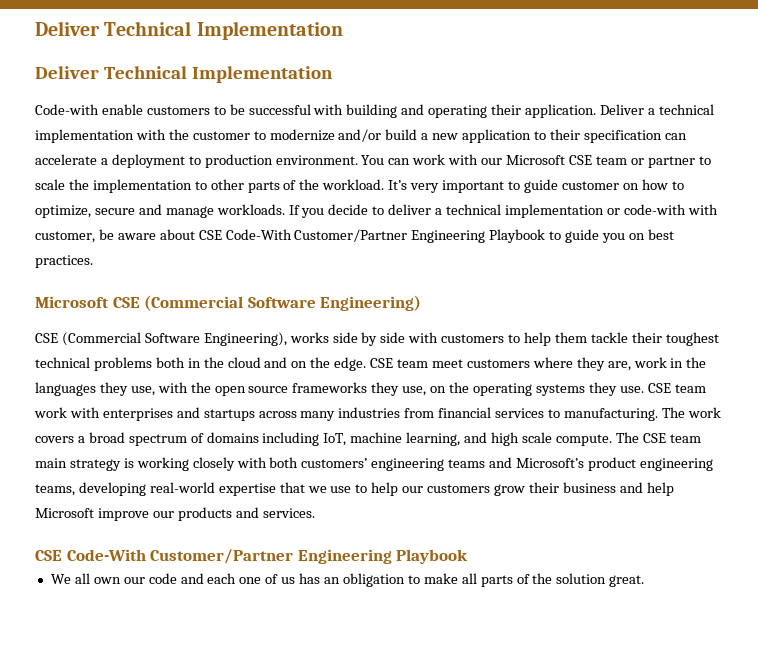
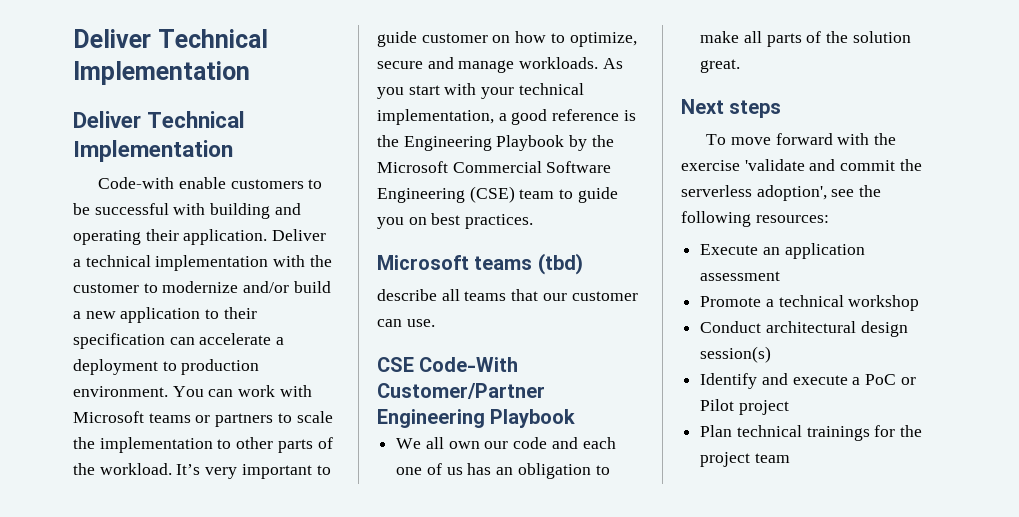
[481,155,695,168] our Microsoft CSE team or partner -> [73,411,274,427] Microsoft teams or partners
[288,204,718,218] [35,229,546,243] If you decide to deliver a technical implementation or code-with with customer, be aware about CSE Code-With Customer/Partner Engineering Playbook -> [602,58,623,69] [377,83,584,99] [377,109,636,125] [377,135,614,151] [377,161,612,173] [377,186,555,203] As you start with your technical implementation, a good reference is the Engineering Playbook by the Microsoft Commercial Software Engineering (CSE) team
[112,295,422,311] [35,332,719,346] [35,357,707,371] [35,382,706,396] [34,407,721,421] [35,432,701,446] [35,457,713,471] [35,482,674,496] [35,507,315,521] CSE (Commercial Software Engineering) // CSE (Commercial Software Engineering), works side by side with customers to help them tackle their toughest technical problems both in the cloud and on the edge. CSE team meet customers where they are, work in the languages they use, with the open source frameworks they use, on the operating systems they use. CSE team work with enterprises and startups across many industries from financial services to manufacturing. The work covers a broad spectrum of domains including IoT, machine learning, and high scale compute. The CSE team main strategy is working closely with both customers’ engineering teams and Microsoft’s product engineering teams, developing real-world expertise that we use to help our customers grow their business and help Microsoft improve our products and services. -> [474,253,583,275] [377,289,638,301] [377,319,435,327] teams (tbd) // describe all teams that our customer can use.
(645, 581) none -> [681,99,782,118] [706,133,897,145] [681,159,922,171] [681,185,882,201] [681,211,829,227] [700,243,865,259] [700,271,781,281] [700,295,920,311] [700,321,908,337] [700,346,772,363] [700,373,916,389] [700,399,789,415] [700,425,923,441] [700,452,790,467] // Next steps // To move forward with the exercise 'validate and commit the serverless adoption', see the following resources: // Execute an application assessment // Promote a technical workshop // Conduct architectural design session(s) // Identify and execute a PoC or Pilot project // Plan technical trainings for the project team

